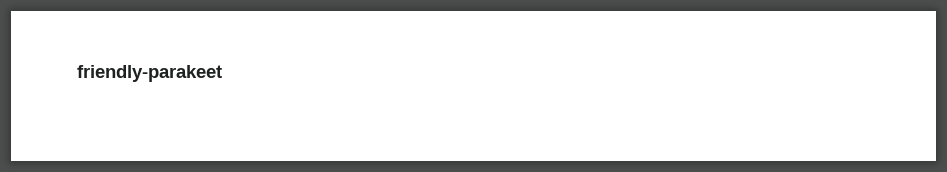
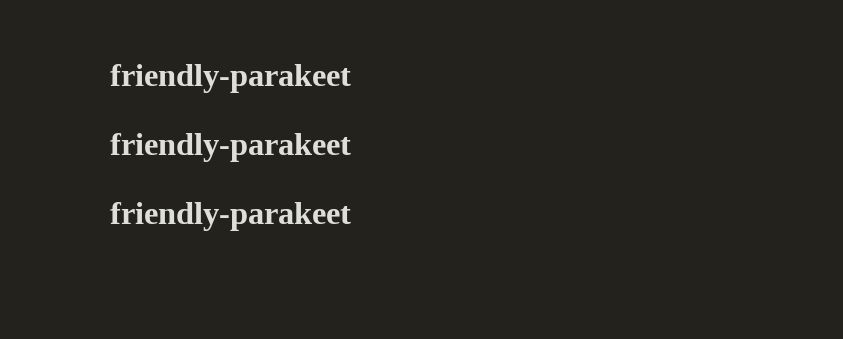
[77,65,222,82] friendly-parakeet -> [110,64,351,93] [110,133,351,162] [110,202,351,231] friendly-parakeet // friendly-parakeet // friendly-parakeet

